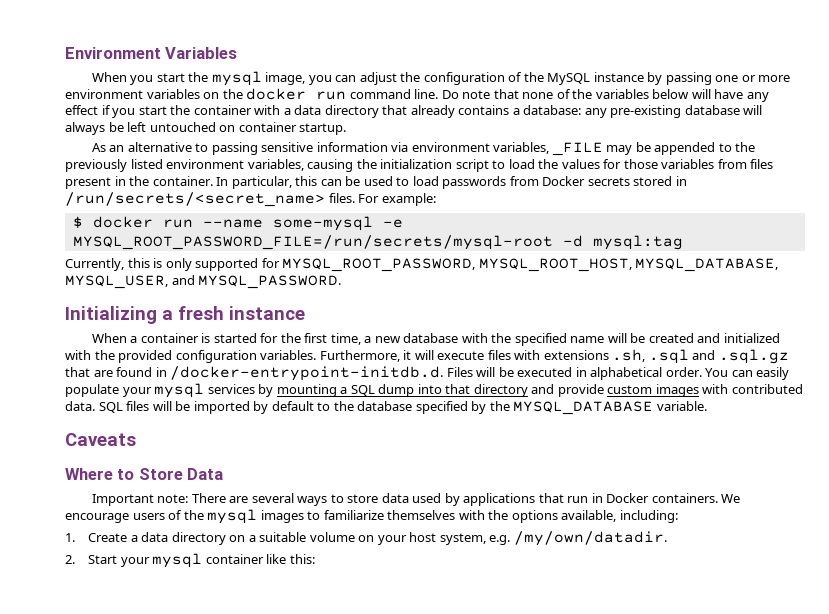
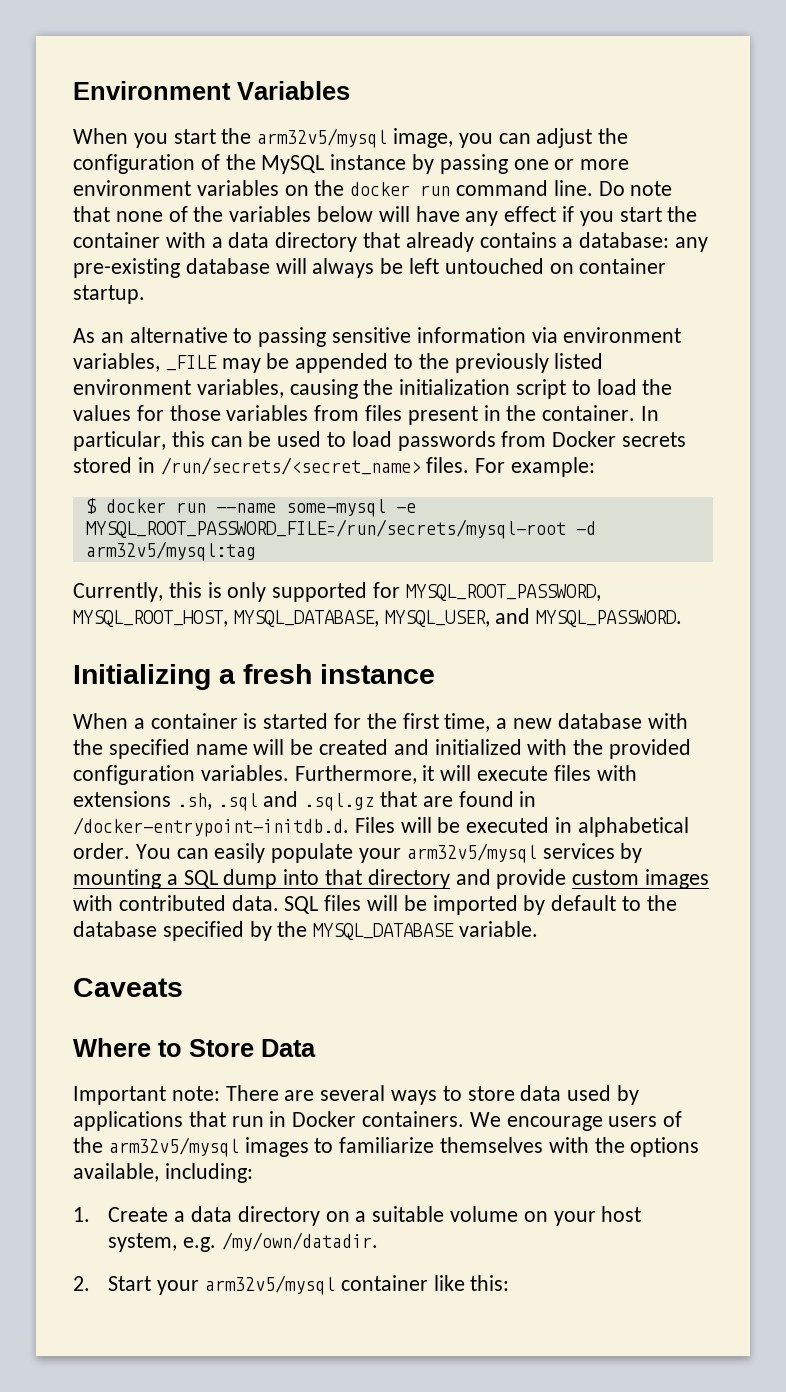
[211,71,262,86] mysql -> [257,128,388,148] arm32v5/mysql
[592,235,683,250] mysql:tag -> [85,541,256,561] arm32v5/mysql:tag
[154,383,205,398] mysql -> [406,843,537,863] arm32v5/mysql
[207,509,258,524] mysql -> [108,1137,239,1157] arm32v5/mysql
[152,553,203,568] mysql -> [204,1275,335,1295] arm32v5/mysql

